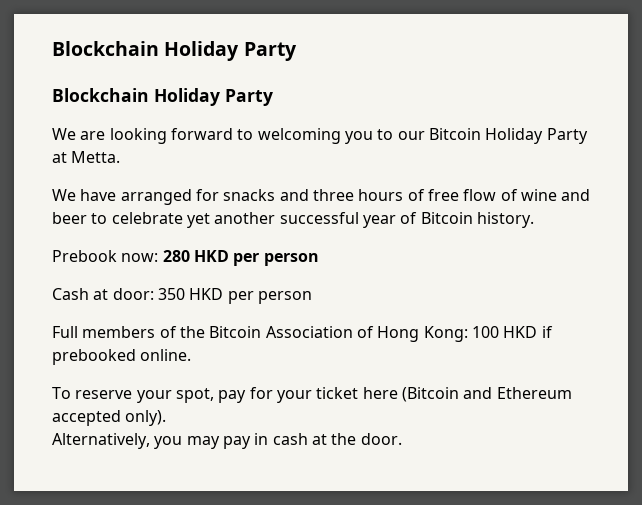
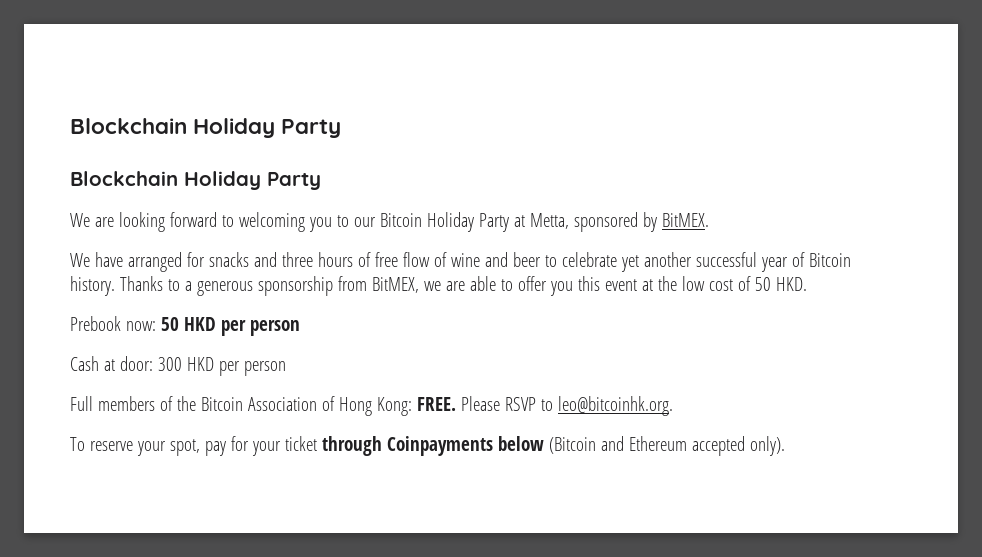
[71,151,121,163] Metta. -> [529,212,709,232] Metta, sponsored by BitMEX.
(534, 220) none -> [119,276,807,296] Thanks to a generous sponsorship from BitMEX, we are able to offer you this event at the low cost of 50 HKD.
[162,250,190,262] 280 -> [160,317,179,331] 50
[157,288,185,300] 350 -> [157,357,182,371] 300
[471,326,553,338] [52,349,192,365] 100 HKD if prebooked online. -> [416,396,673,416] FREE. Please RSVP to leo@bitcoinhk.org.
[362,387,398,399] here -> [321,436,544,456] through Coinpayments below
[52,433,402,449] // Alternatively, you may pay in cash at the door. -> (785, 446) none

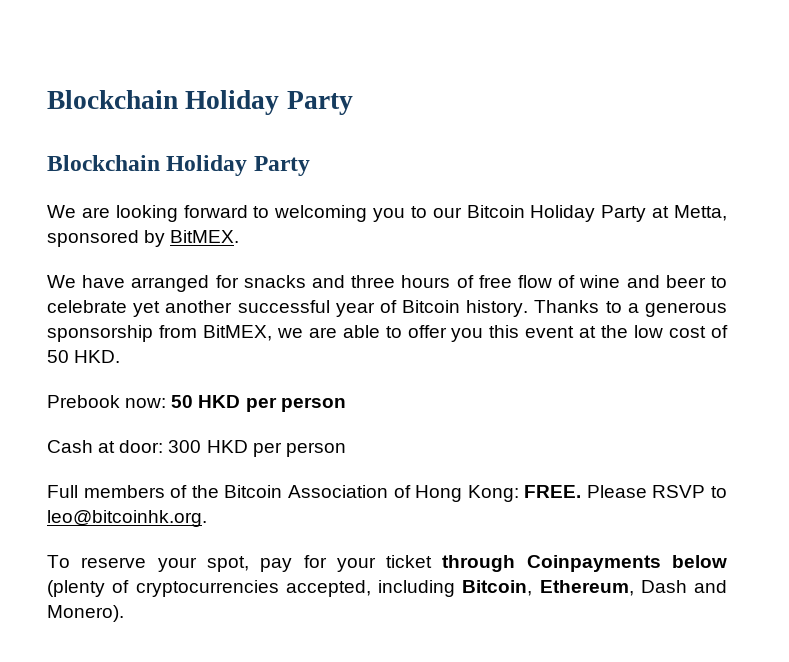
[548,436,785,456] (Bitcoin and Ethereum accepted only). -> [47,580,727,597] [47,605,124,622] (plenty of cryptocurrencies accepted, including Bitcoin, Ethereum, Dash and Monero).

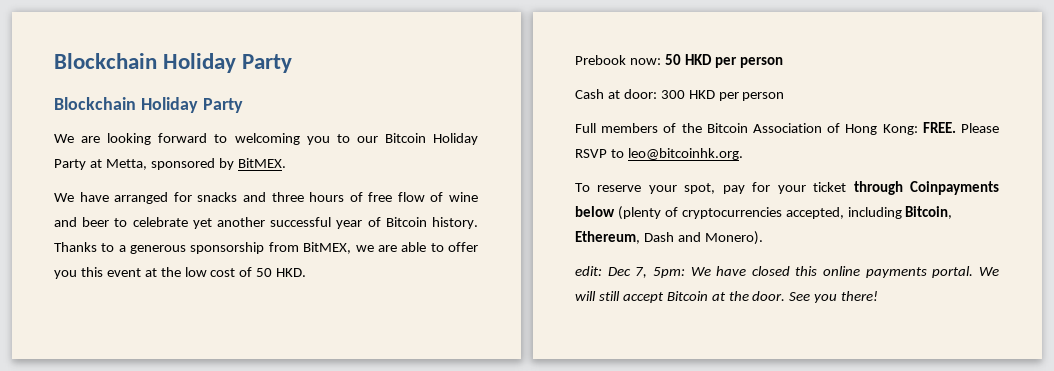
(124, 613) none -> [575,266,999,278] [575,291,879,303] // edit: Dec 7, 5pm: We have closed this online payments portal. We will still accept Bitcoin at the door. See you there!

